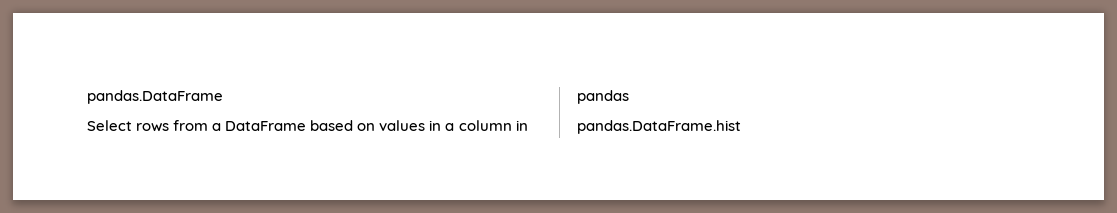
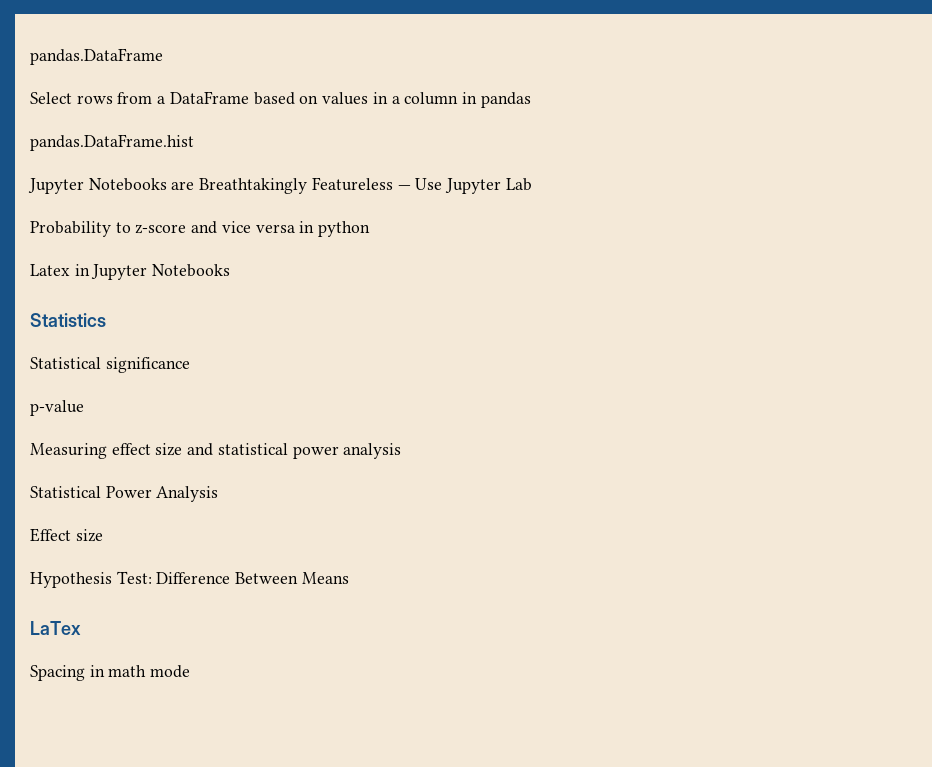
(741, 127) none -> [28,177,532,194] [30,221,371,237] [30,264,231,280] [30,313,106,327] [30,357,190,373] [30,400,84,416] [30,443,402,459] [30,486,219,502] [30,528,103,542] [30,571,349,588] [30,621,81,635] [30,665,191,681] // Jupyter Notebooks are Breathtakingly Featureless — Use Jupyter Lab // Probability to z-score and vice versa in python // Latex in Jupyter Notebooks // Statistics // Statistical significance // p-value // Measuring effect size and statistical power analysis // Statistical Power Analysis // Effect size // Hypothesis Test: Difference Between Means // LaTex // Spacing in math mode

